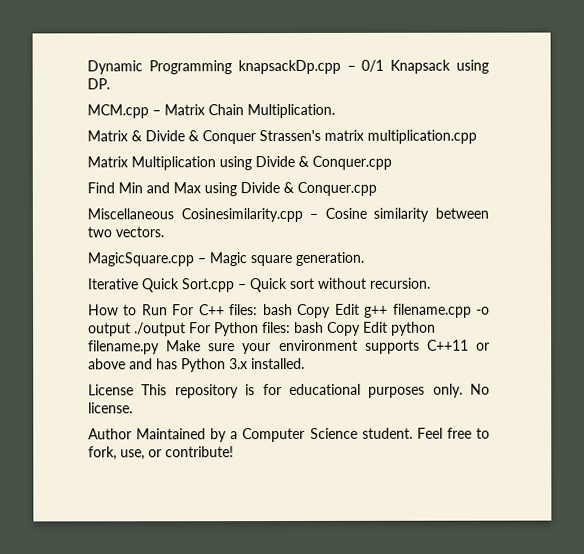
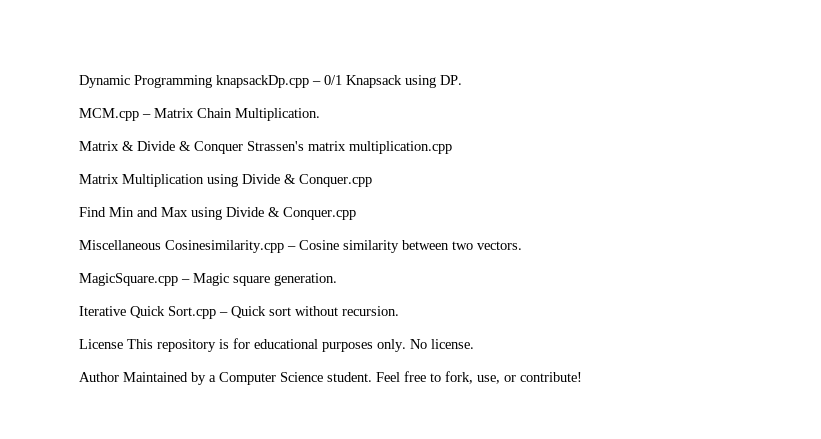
[88,303,490,318] [88,321,436,337] [88,339,491,355] [88,357,305,373] // How to Run For C++ files: bash Copy Edit g++ filename.cpp -o output ./output For Python files: bash Copy Edit python filename.py Make sure your environment supports C++11 or above and has Python 3.x installed. -> (399, 311) none

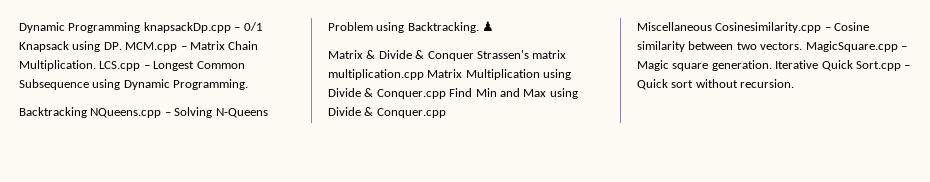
(462, 80) // -> (122, 46) none
(320, 114) none -> [99,61,245,71] [19,79,249,90] [19,107,268,118] [328,21,495,33] LCS.cpp – Longest Common Subsequence using Dynamic Programming. // Backtracking NQueens.cpp – Solving N-Queens Problem using Backtracking. ♟
(452, 147) // -> (424, 74) none
(372, 180) // -> (446, 94) none
(522, 245) // -> (803, 46) none
(337, 279) // -> (772, 65) none
[79,338,474,352] [79,371,582,385] // License This repository is for educational purposes only. No license. // Author Maintained by a Computer Science student. Feel free to fork, use, or contribute! -> (795, 83) none

